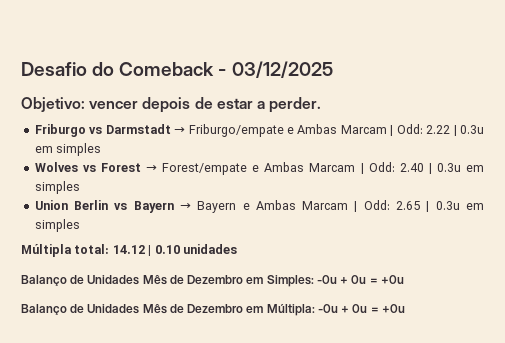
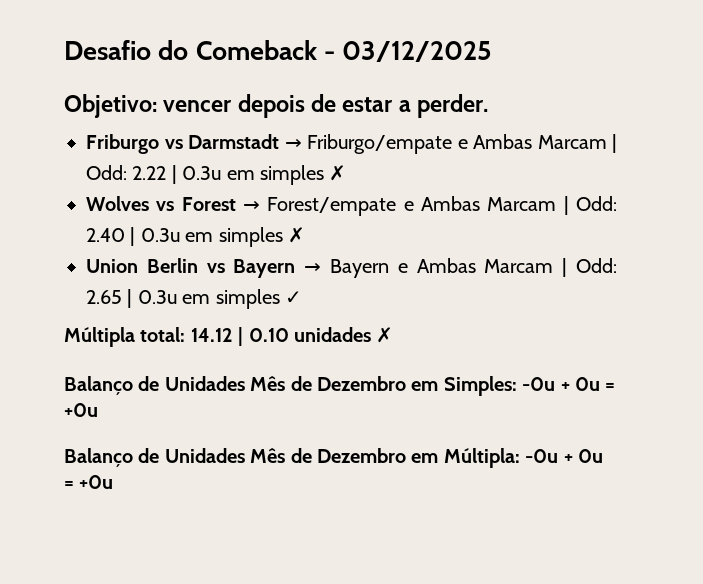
(102, 149) none -> [329,165,347,181] ✗
(80, 187) none -> [288,227,305,243] ✗
(80, 225) none -> [285,291,302,304] ✓
(237, 249) none -> [376,327,394,343] ✗

